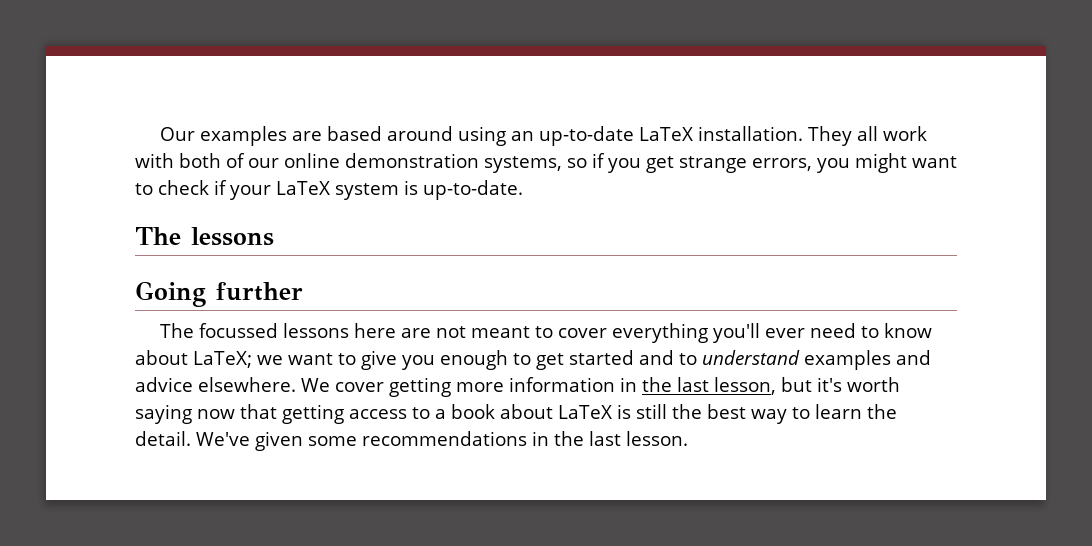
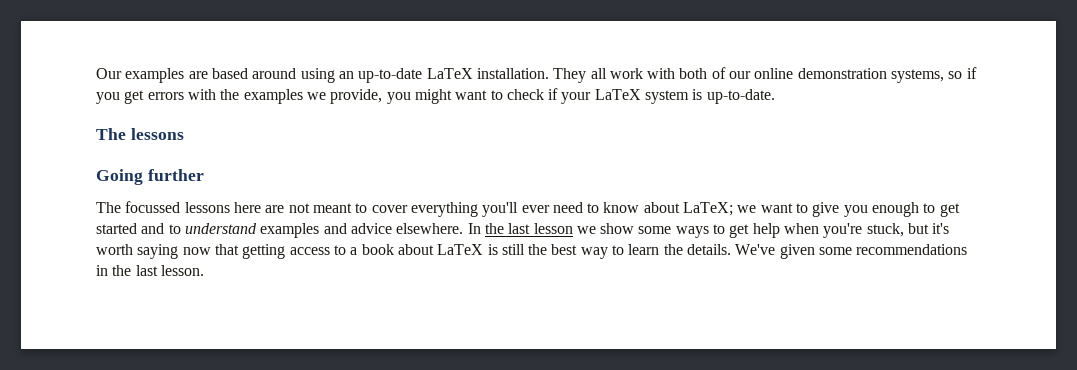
[679,156,812,173] strange errors, -> [147,89,383,104] errors with the examples we provide,
[301,377,776,397] We cover getting more information in the last lesson, -> [467,223,904,238] In the last lesson we show some ways to get help when you're stuck,
[135,431,191,446] detail. -> [687,244,732,255] details.

